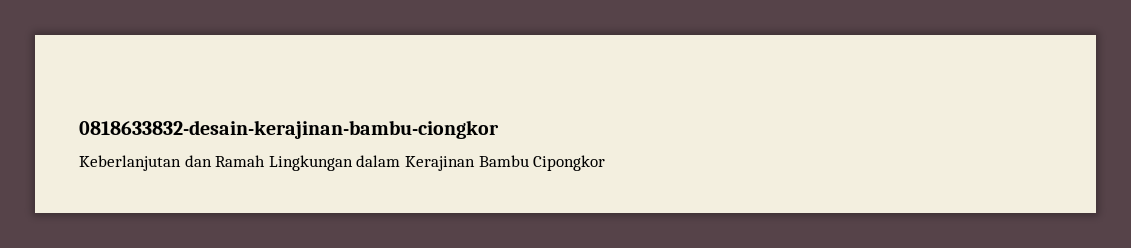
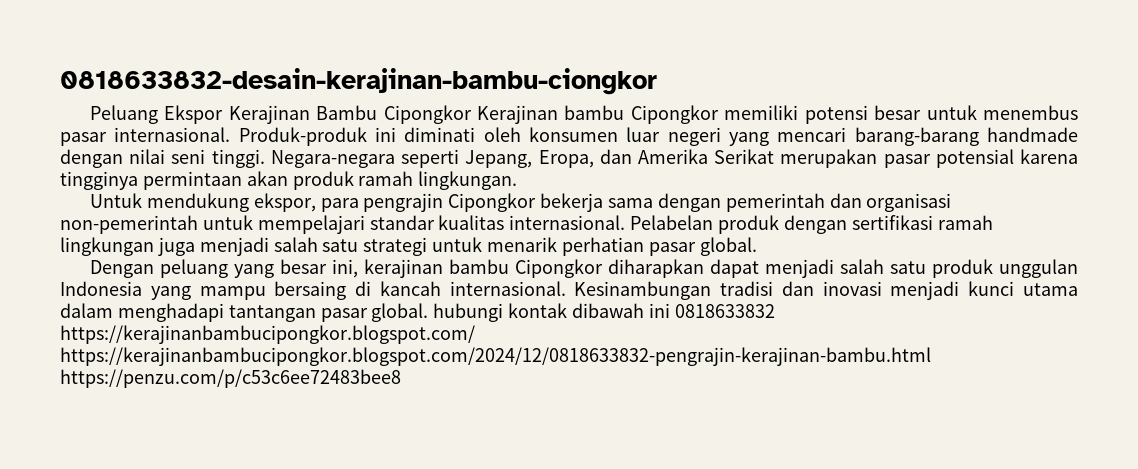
[79,155,606,171] Keberlanjutan dan Ramah Lingkungan dalam Kerajinan Bambu Cipongkor -> [89,105,1079,124] [60,127,1078,146] [60,149,1078,168] [60,171,518,190] [89,193,952,212] [60,215,993,234] [60,237,757,256] [89,259,1078,278] [60,281,1078,300] [60,303,775,322] [60,325,475,344] [60,347,931,366] [60,369,401,388] Peluang Ekspor Kerajinan Bambu Cipongkor Kerajinan bambu Cipongkor memiliki potensi besar untuk menembus pasar internasional. Produk-produk ini diminati oleh konsumen luar negeri yang mencari barang-barang handmade dengan nilai seni tinggi. Negara-negara seperti Jepang, Eropa, dan Amerika Serikat merupakan pasar potensial karena tingginya permintaan akan produk ramah lingkungan. // Untuk mendukung ekspor, para pengrajin Cipongkor bekerja sama dengan pemerintah dan organisasi non-pemerintah untuk mempelajari standar kualitas internasional. Pelabelan produk dengan sertifikasi ramah lingkungan juga menjadi salah satu strategi untuk menarik perhatian pasar global. // Dengan peluang yang besar ini, kerajinan bambu Cipongkor diharapkan dapat menjadi salah satu produk unggulan Indonesia yang mampu bersaing di kancah internasional. Kesinambungan tradisi dan inovasi menjadi kunci utama dalam menghadapi tantangan pasar global. hubungi kontak dibawah ini 0818633832 https://kerajinanbambucipongkor.blogspot.com/ https://kerajinanbambucipongkor.blogspot.com/2024/12/0818633832-pengrajin-kerajinan-bambu.html https://penzu.com/p/c53c6ee72483bee8

